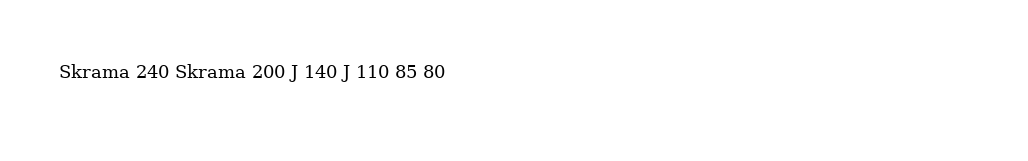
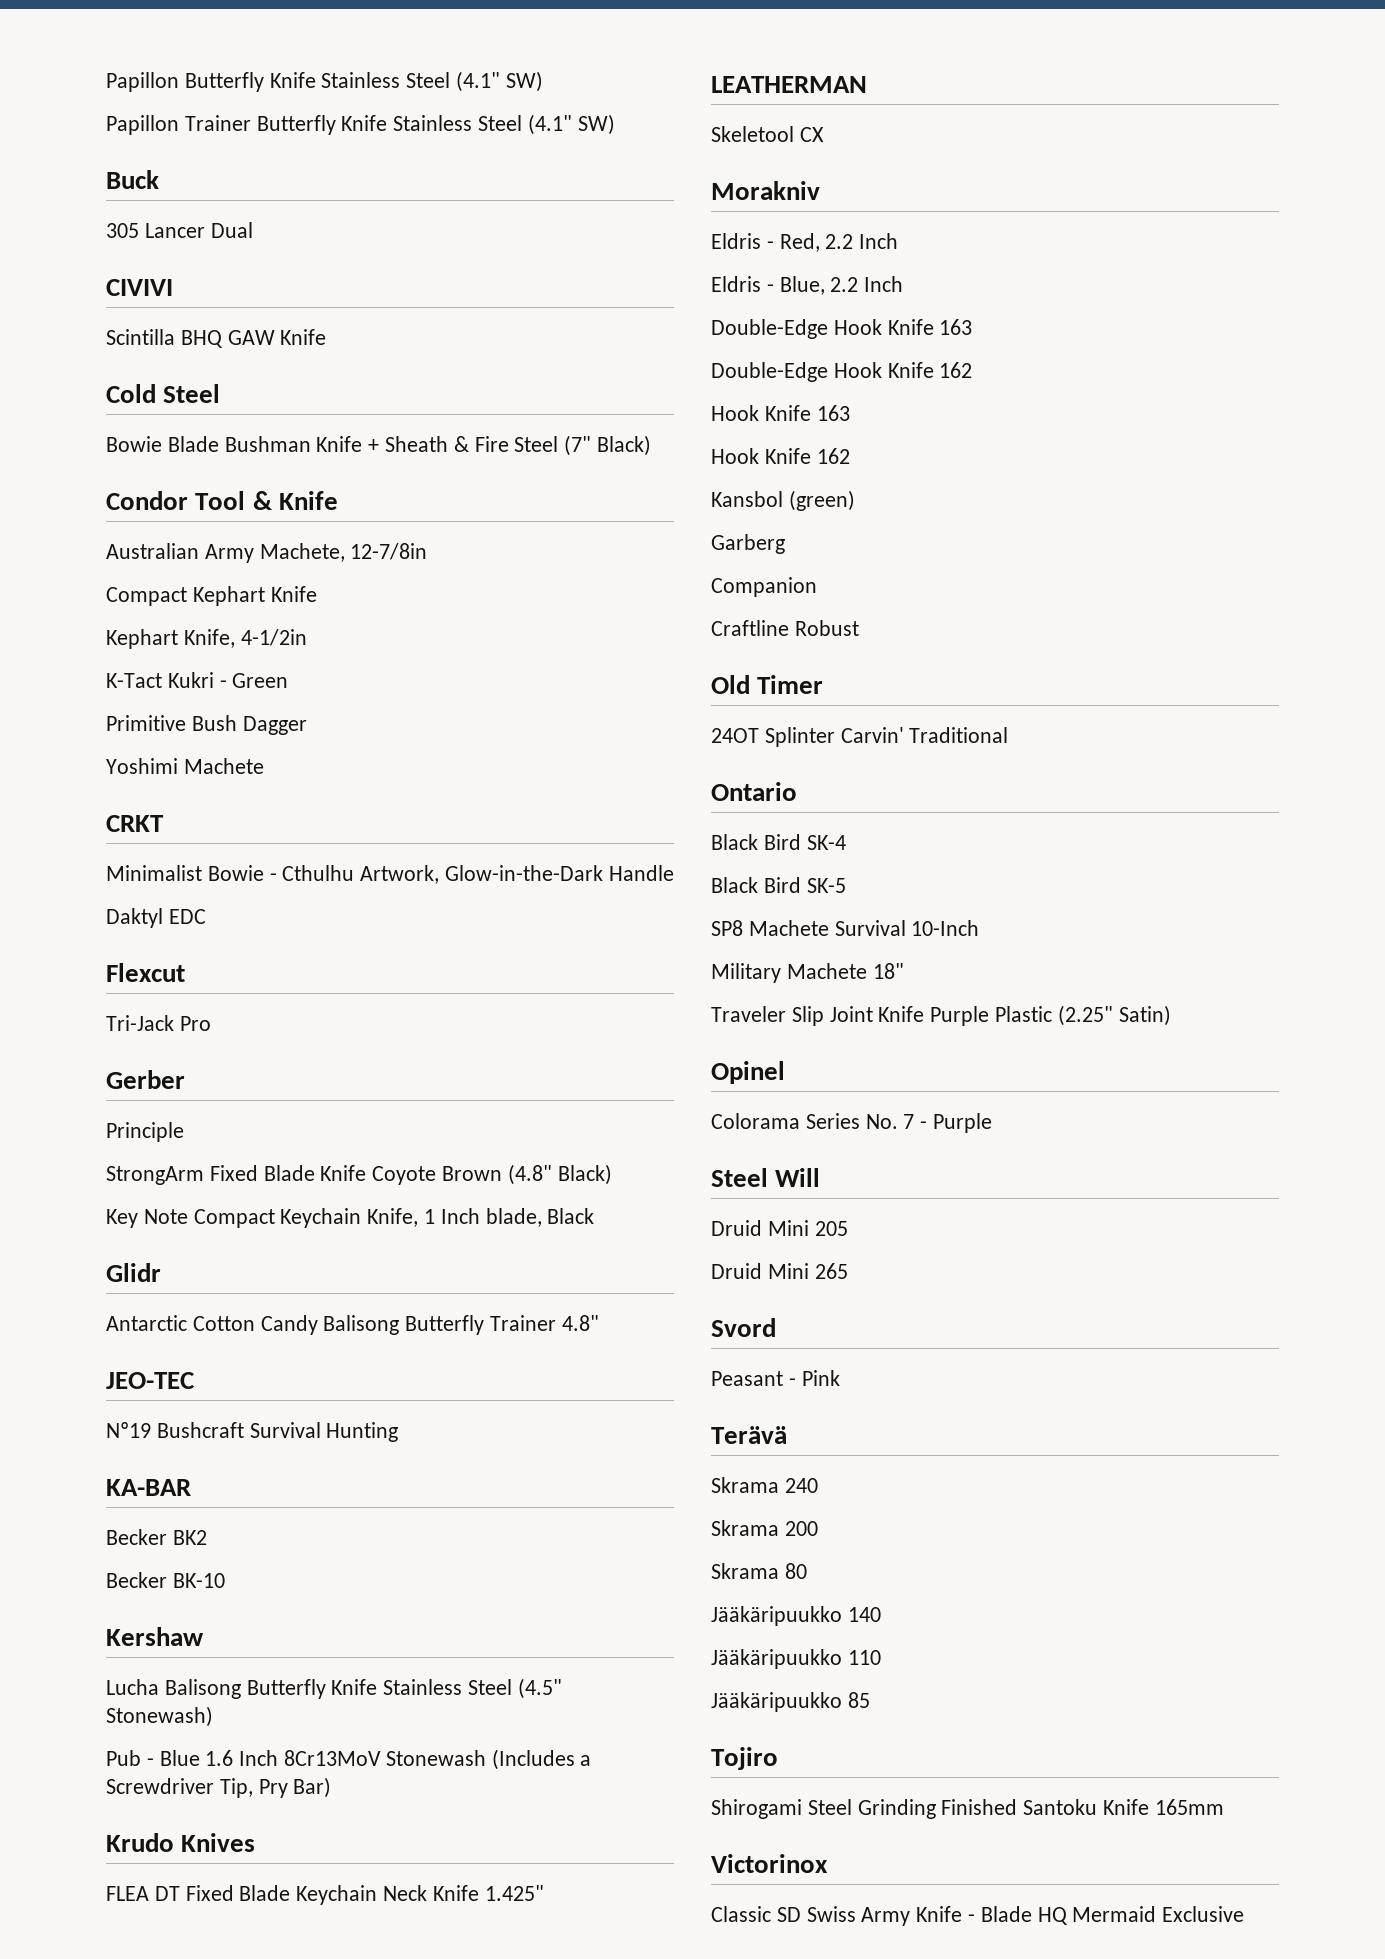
(59, 71) none -> [106,71,543,92] [106,114,615,135] [106,170,159,189] [106,222,253,238] [106,279,173,296] [106,329,327,348] [106,384,221,403] [106,435,652,456] [106,491,338,510] [106,543,428,563] [106,586,317,606] [106,629,307,649] [106,672,289,688] [106,715,307,735] [106,758,264,774] [106,815,164,832] [106,865,674,884] [106,908,206,928] [106,963,185,982] [106,1015,211,1031] [106,1070,185,1089] [106,1122,184,1142] [106,1164,612,1185] [106,1208,595,1228] [106,1263,161,1282] [106,1315,599,1335] [106,1372,195,1389] [106,1422,399,1442] [106,1479,191,1496] [106,1529,207,1545] [106,1572,225,1588] [106,1627,204,1646] [106,1678,562,1699] [106,1706,213,1727] [106,1749,592,1770] [106,1777,332,1798] [106,1833,256,1852] [106,1885,544,1905] [711,76,867,93] [711,126,824,142] [711,181,820,200] [711,233,899,252] [711,276,904,295] [711,319,973,339] [711,362,973,382] [711,405,850,421] [711,448,850,464] [711,490,855,511] [711,534,785,554] [711,577,817,597] [711,620,859,636] [711,675,824,694] [711,727,1009,747] [711,782,797,801] [711,834,846,850] [711,877,846,893] [711,920,980,936] [711,963,904,983] [711,1005,1171,1026] [711,1061,785,1084] [711,1113,993,1133] [711,1168,821,1187] [711,1220,848,1236] [711,1263,848,1279] [711,1318,776,1337] [711,1370,840,1386] [711,1426,787,1444] Papillon Butterfly Knife Stainless Steel (4.1" SW) // Papillon Trainer Butterfly Knife Stainless Steel (4.1" SW) // Buck // 305 Lancer Dual // CIVIVI // Scintilla BHQ GAW Knife // Cold Steel // Bowie Blade Bushman Knife + Sheath & Fire Steel (7" Black) // Condor Tool & Knife // Australian Army Machete, 12-7/8in // Compact Kephart Knife // Kephart Knife, 4-1/2in // K-Tact Kukri - Green // Primitive Bush Dagger // Yoshimi Machete // CRKT // Minimalist Bowie - Cthulhu Artwork, Glow-in-the-Dark Handle // Daktyl EDC // Flexcut // Tri-Jack Pro // Gerber // Principle // StrongArm Fixed Blade Knife Coyote Brown (4.8" Black) // Key Note Compact Keychain Knife, 1 Inch blade, Black // Glidr // Antarctic Cotton Candy Balisong Butterfly Trainer 4.8" // JEO-TEC // Nº19 Bushcraft Survival Hunting // KA-BAR // Becker BK2 // Becker BK-10 // Kershaw // Lucha Balisong Butterfly Knife Stainless Steel (4.5" Stonewash) // Pub - Blue 1.6 Inch 8Cr13MoV Stonewash (Includes a Screwdriver Tip, Pry Bar) // Krudo Knives // FLEA DT Fixed Blade Keychain Neck Knife 1.425" // LEATHERMAN // Skeletool CX // Morakniv // Eldris - Red, 2.2 Inch // Eldris - Blue, 2.2 Inch // Double-Edge Hook Knife 163 // Double-Edge Hook Knife 162 // Hook Knife 163 // Hook Knife 162 // Kansbol (green) // Garberg // Companion // Craftline Robust // Old Timer // 24OT Splinter Carvin' Traditional // Ontario // Black Bird SK-4 // Black Bird SK-5 // SP8 Machete Survival 10-Inch // Military Machete 18" // Traveler Slip Joint Knife Purple Plastic (2.25" Satin) // Opinel // Colorama Series No. 7 - Purple // Steel Will // Druid Mini 205 // Druid Mini 265 // Svord // Peasant - Pink // Terävä //
(169, 71) none -> (818, 1485) //
[289,65,298,82] J -> [711,1563,807,1579] [711,1606,842,1626] // Skrama 80 // Jääkäripuukko
[341,65,350,82] J -> [711,1649,842,1669] // Jääkäripuukko
(389, 71) none -> [711,1692,842,1712] // Jääkäripuukko
[423,65,445,78] 80 -> [711,1747,778,1770] [711,1799,1224,1819] [711,1854,828,1873] [711,1906,1245,1926] // Tojiro // Shirogami Steel Grinding Finished Santoku Knife 165mm // Victorinox // Classic SD Swiss Army Knife - Blade HQ Mermaid Exclusive

